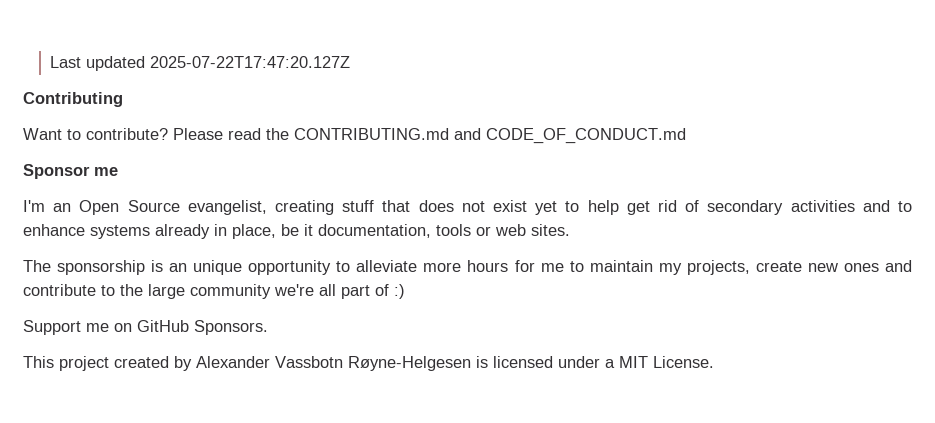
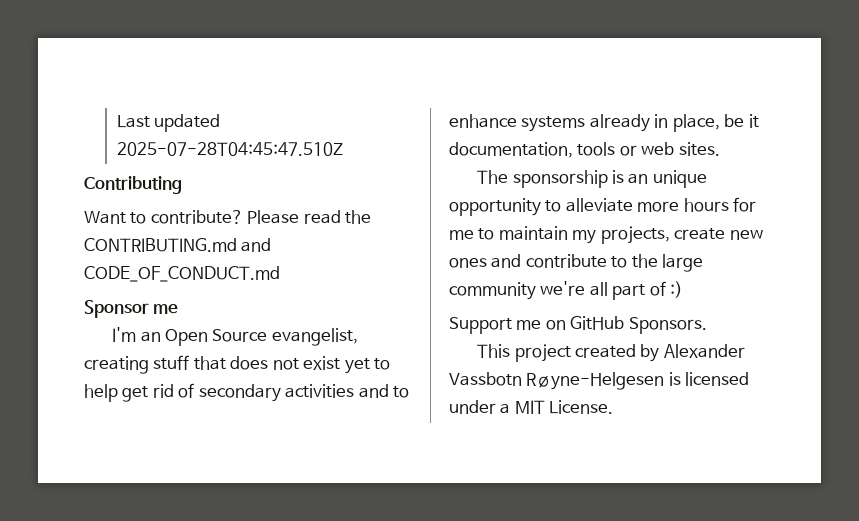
[150,56,351,68] 2025-07-22T17:47:20.127Z -> [116,142,343,156] 2025-07-28T04:45:47.510Z

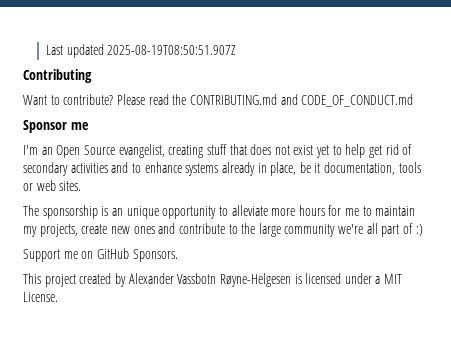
[116,142,343,156] 2025-07-28T04:45:47.510Z -> [107,45,237,55] 2025-08-19T08:50:51.907Z

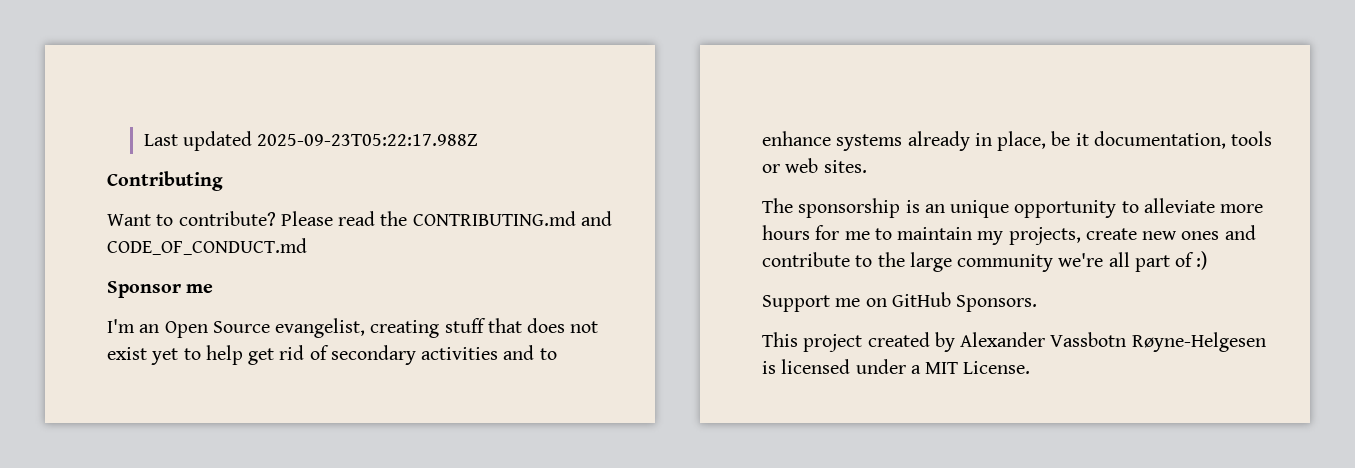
[107,45,237,55] 2025-08-19T08:50:51.907Z -> [257,134,479,146] 2025-09-23T05:22:17.988Z

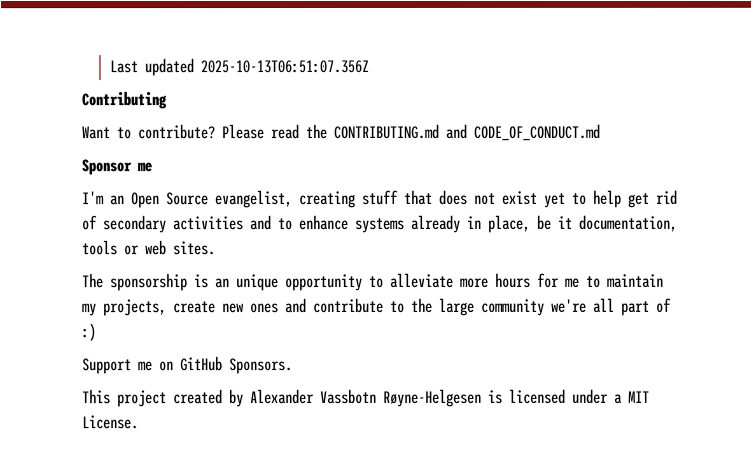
[257,134,479,146] 2025-09-23T05:22:17.988Z -> [200,60,370,74] 2025-10-13T06:51:07.356Z

